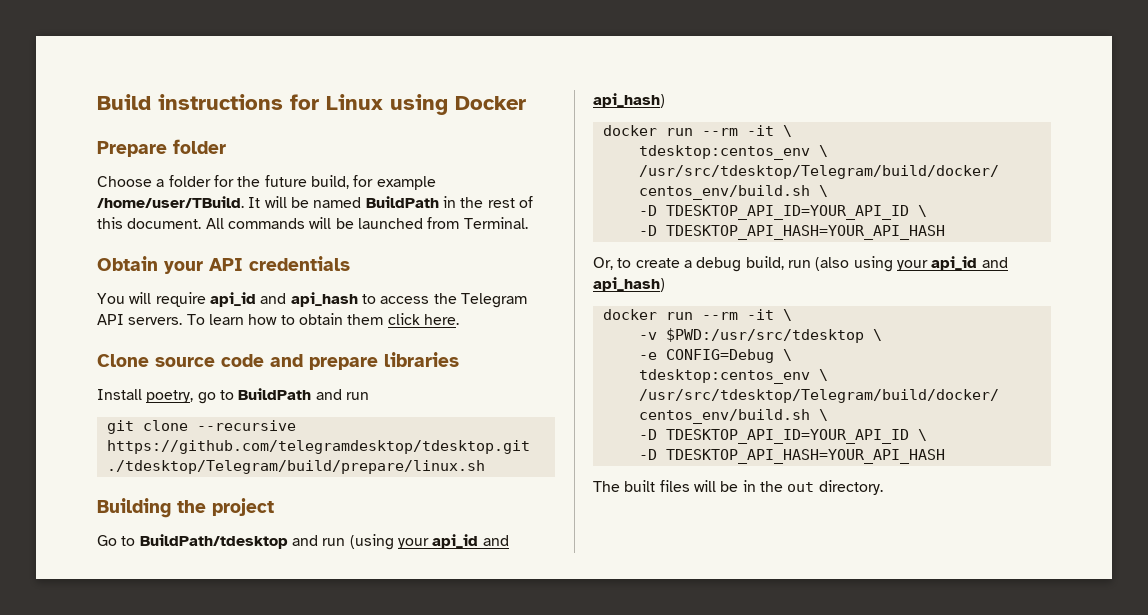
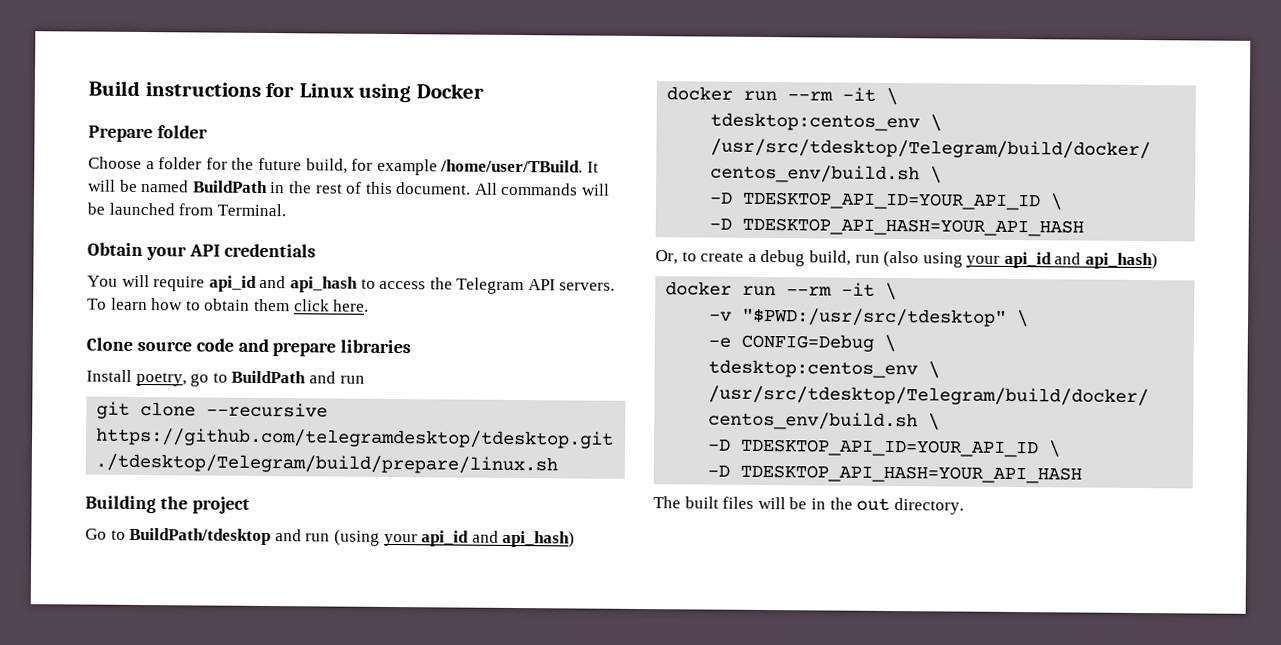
[665,328,864,343] $PWD:/usr/src/tdesktop -> [741,307,1008,327] "$PWD:/usr/src/tdesktop"

